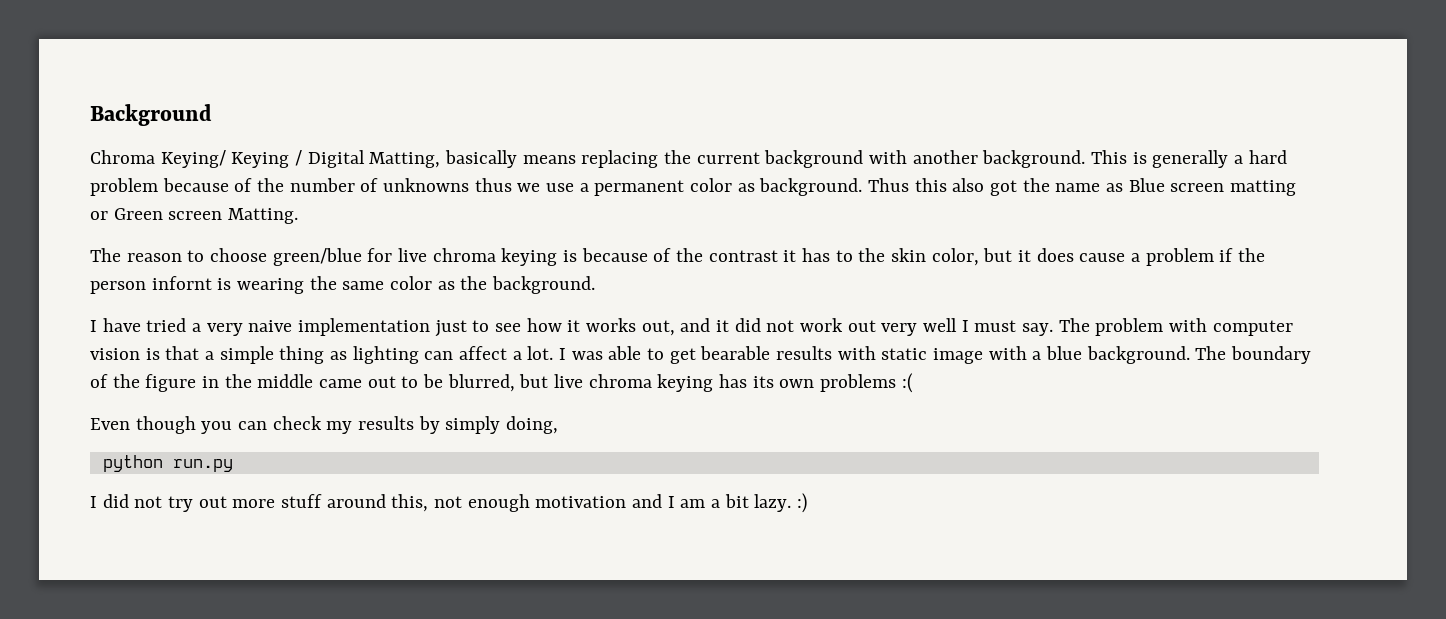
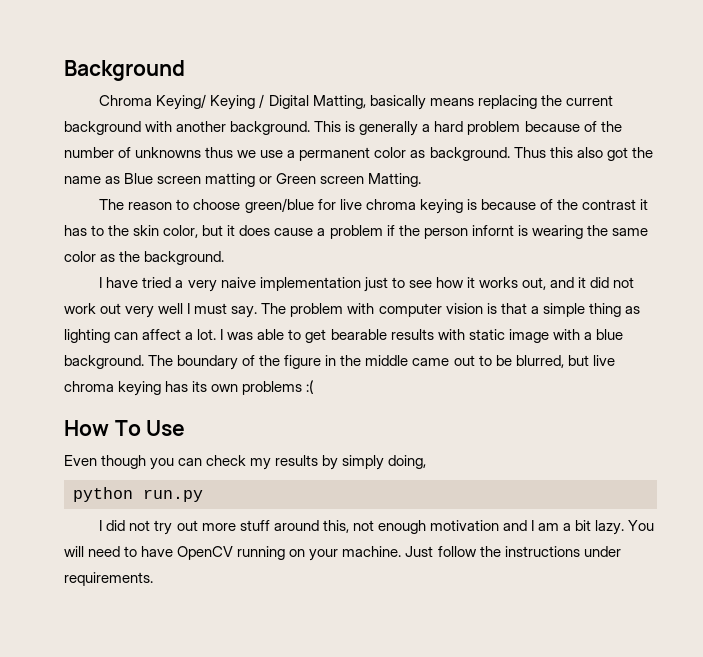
(913, 383) none -> [64,420,186,436] // How To Use
[797,493,808,513] :) -> [628,520,655,531] [64,546,621,561] [64,572,153,586] You will need to have OpenCV running on your machine. Just follow the instructions under requirements.

